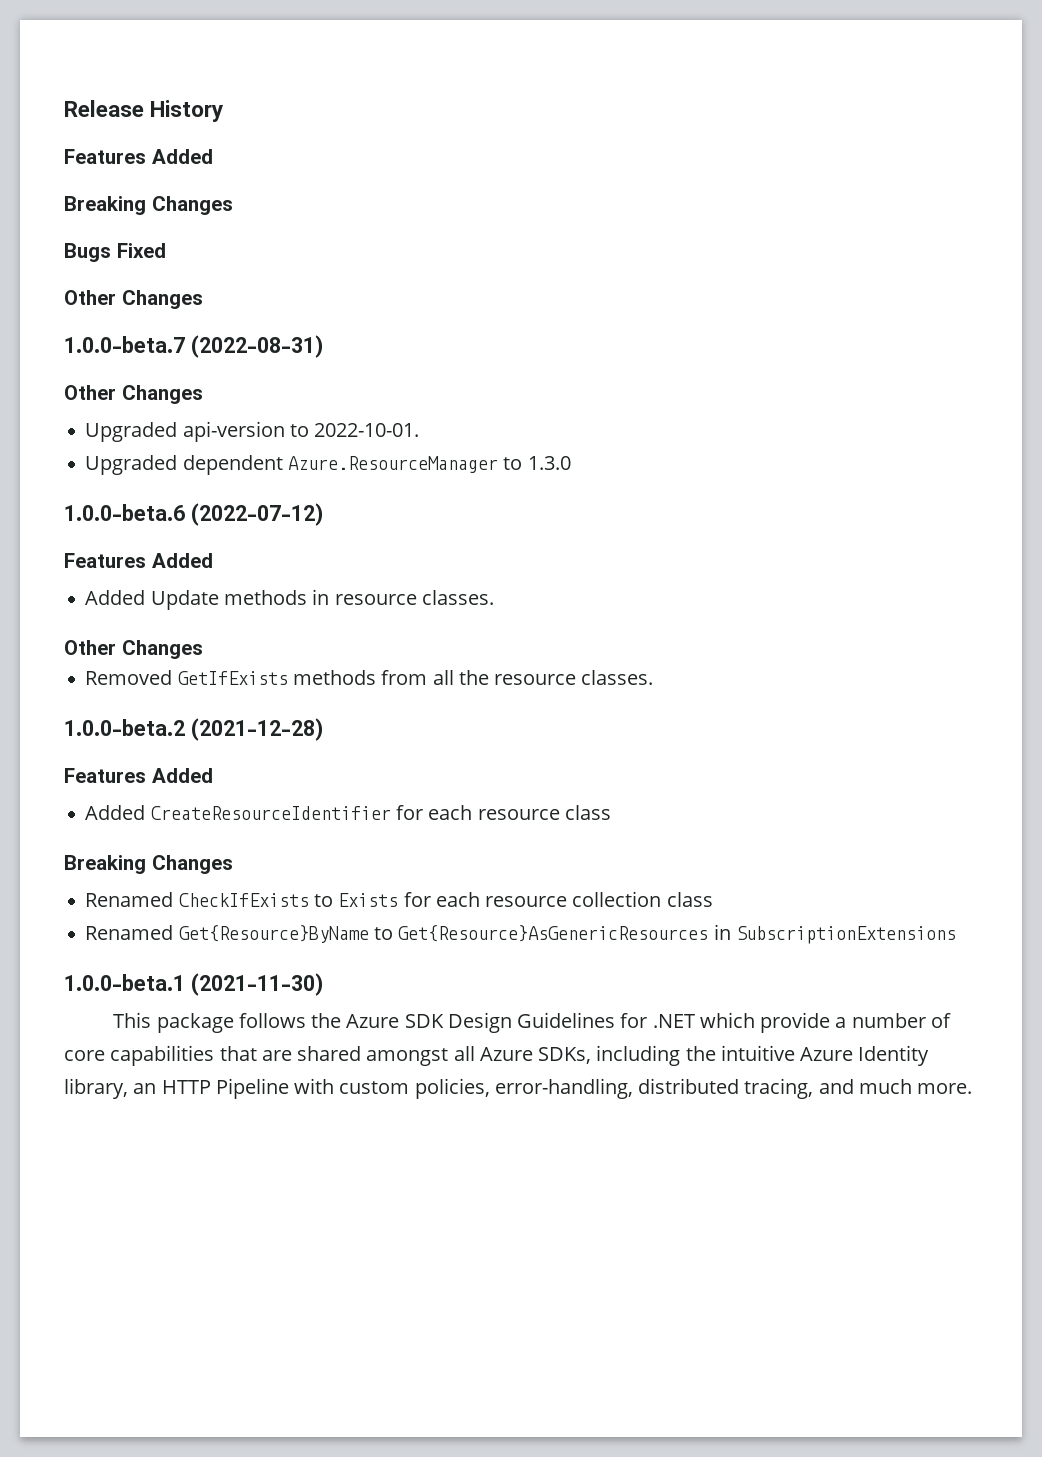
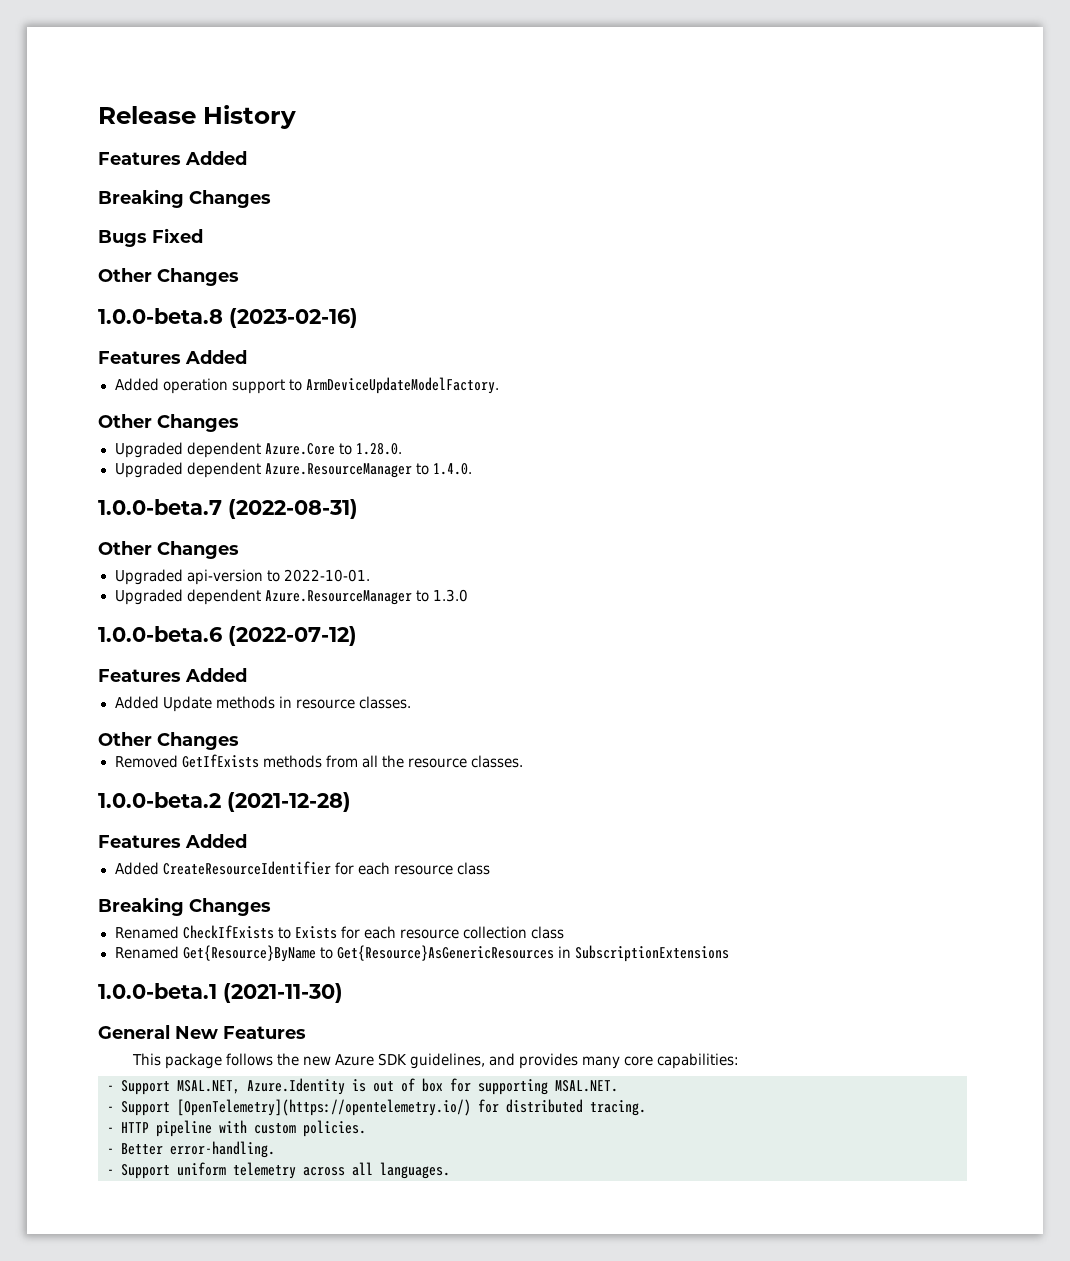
(203, 299) none -> [98,308,358,328] [98,350,247,364] [114,377,499,394] [98,414,239,432] [114,442,402,458] [114,462,472,478] // 1.0.0-beta.8 (2023-02-16) // Features Added // Added operation support to ArmDeviceUpdateModelFactory. // Other Changes // Upgraded dependent Azure.Core to 1.28.0. // Upgraded dependent Azure.ResourceManager to 1.4.0.
(323, 984) none -> [98,1025,306,1039] // General New Features
(342, 1020) none -> [302,1056,331,1066] new
[447,1012,952,1033] [64,1045,930,1066] [64,1078,973,1099] Design Guidelines for .NET which provide a number of core capabilities that are shared amongst all Azure SDKs, including the intuitive Azure Identity library, an HTTP Pipeline with custom policies, error-handling, distributed tracing, and much more. -> [409,1053,740,1069] [107,1078,618,1095] [107,1099,646,1116] [107,1120,366,1137] [107,1141,275,1158] [107,1162,450,1179] guidelines, and provides many core capabilities: // - Support MSAL.NET, Azure.Identity is out of box for supporting MSAL.NET. // - Support [OpenTelemetry](https://opentelemetry.io/) for distributed tracing. // - HTTP pipeline with custom policies. // - Better error-handling. // - Support uniform telemetry across all languages.

